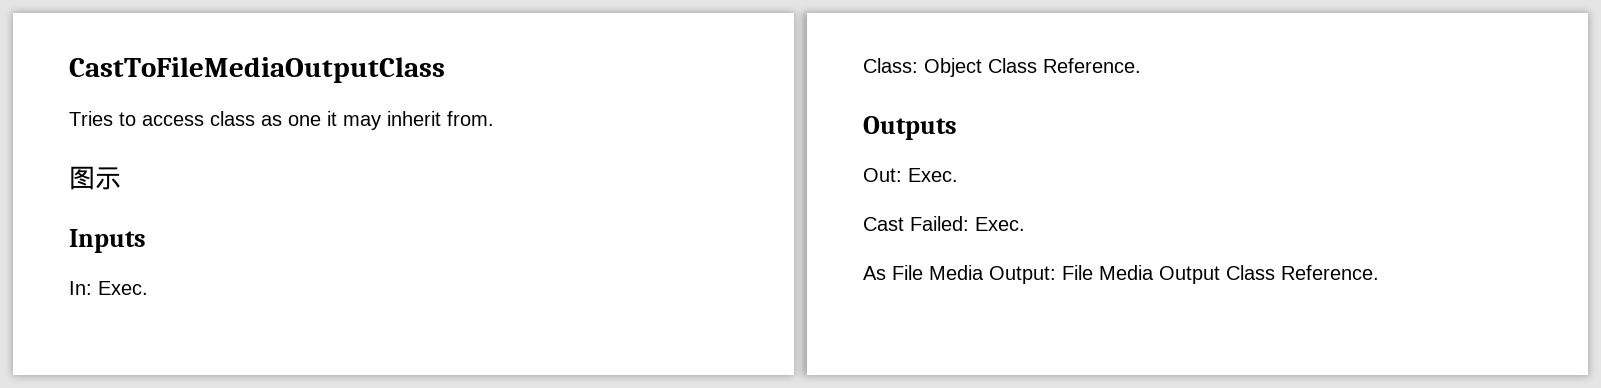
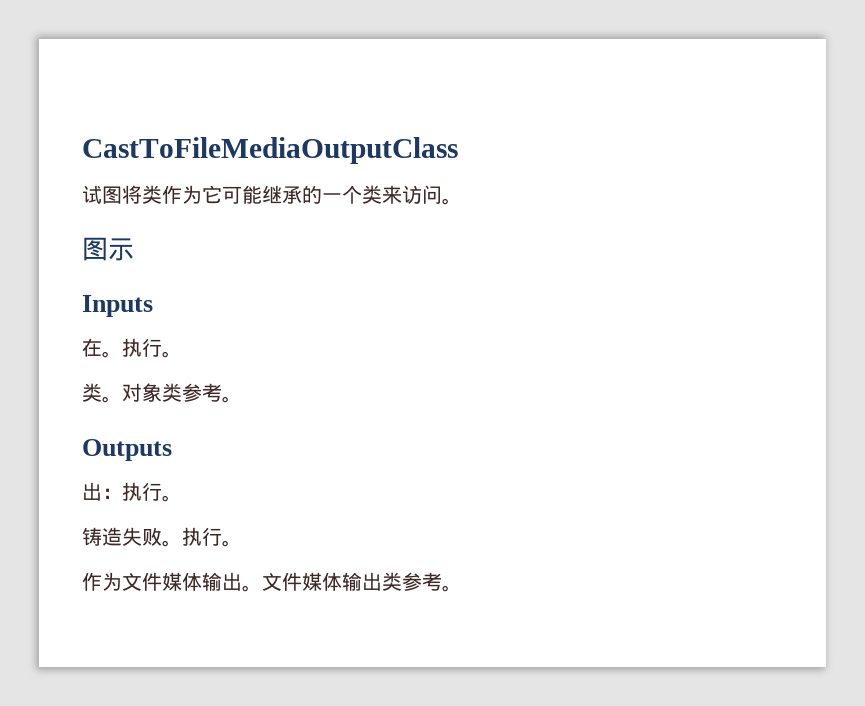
[69,111,494,130] [69,166,121,190] [69,229,146,253] [69,281,148,295] [863,58,1141,77] [863,116,957,140] [863,168,958,182] [863,216,1025,231] [863,265,1379,284] Tries to access class as one it may inherit from. // 图示 // Inputs // In: Exec. // Class: Object Class Reference. // Outputs // Out: Exec. // Cast Failed: Exec. // As File Media Output: File Media Output Class Reference. -> [82,185,462,205] [82,237,134,261] [82,295,153,317] [82,338,182,358] [82,383,242,403] [82,439,172,461] [82,482,182,502] [82,527,242,547] [82,572,462,592] 试图将类作为它可能继承的一个类来访问。 // 图示 // Inputs // 在。执行。 // 类。对象类参考。 // Outputs // 出：执行。 // 铸造失败。执行。 // 作为文件媒体输出。文件媒体输出类参考。

